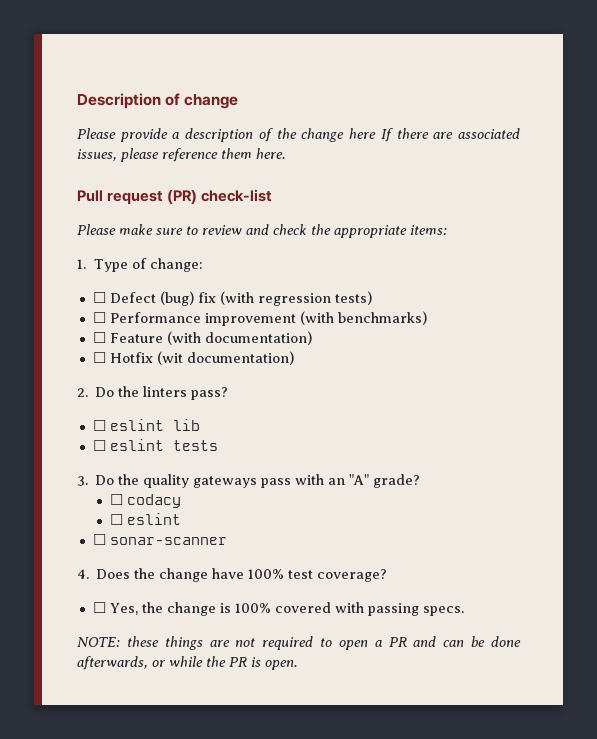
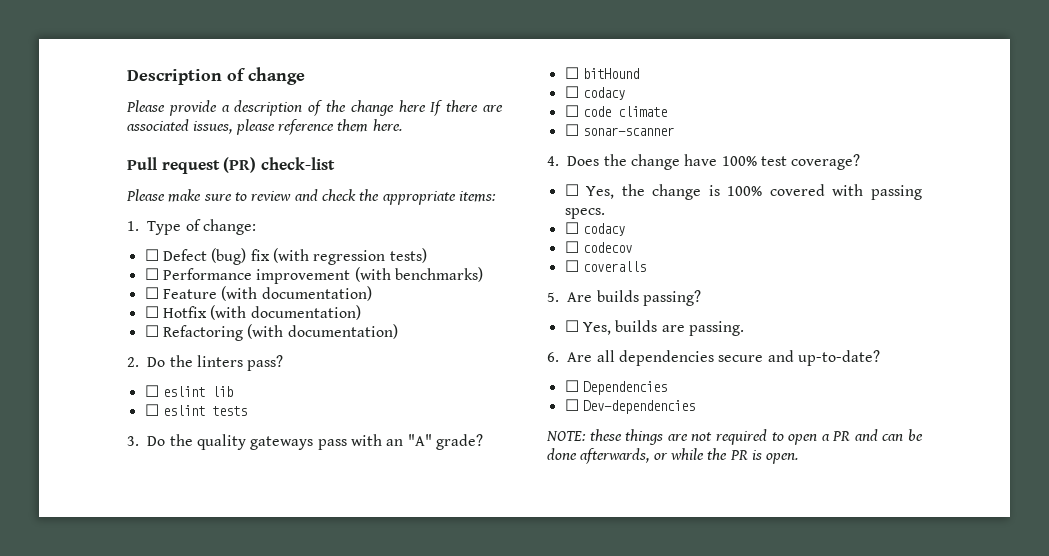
[156,351,183,365] (wit -> [210,305,361,320] [144,324,284,341] (with documentation) // ☐ Refactoring (with
[109,494,181,508] [109,513,181,525] // ☐ codacy // ☐ eslint -> [564,67,639,79] [564,86,625,100] [564,105,667,117] // ☐ bitHound // ☐ codacy // ☐ code climate
(464, 611) none -> [564,222,625,236] [564,241,632,253] [564,260,646,272] [547,290,701,306] [564,320,744,336] [547,350,880,366] [564,380,667,395] [564,399,695,414] // ☐ codacy // ☐ codecov // ☐ coveralls // 5. Are builds passing? // ☐ Yes, builds are passing. // 6. Are all dependencies secure and up-to-date? // ☐ Dependencies // ☐ Dev-dependencies

